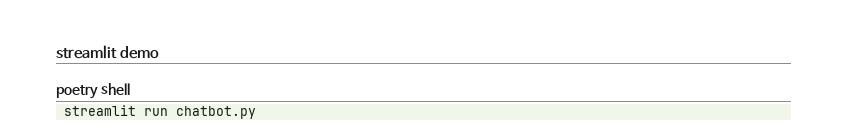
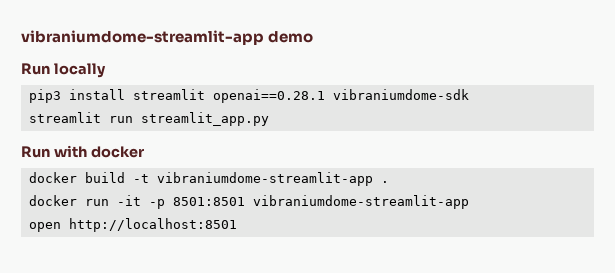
[56,45,117,59] streamlit -> [21,30,264,45] vibraniumdome-streamlit-app
[56,83,130,99] [63,105,256,119] poetry shell // streamlit run chatbot.py -> [21,63,106,78] [28,89,469,103] [28,112,269,126] [21,145,144,158] [28,172,389,186] [28,195,469,209] [28,218,237,232] Run locally // pip3 install streamlit openai==0.28.1 vibraniumdome-sdk // streamlit run streamlit_app.py // Run with docker // docker build -t vibraniumdome-streamlit-app . // docker run -it -p 8501:8501 vibraniumdome-streamlit-app // open http://localhost:8501

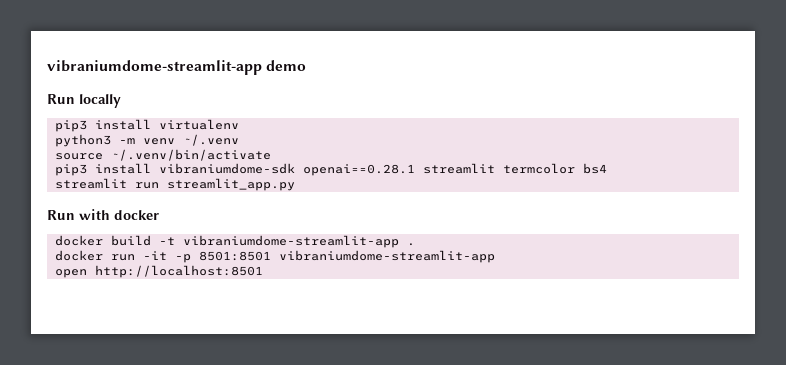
[132,89,469,103] streamlit openai==0.28.1 vibraniumdome-sdk -> [158,119,239,130] [54,134,239,147] [54,149,271,161] [54,163,607,176] virtualenv // python3 -m venv ~/.venv // source ~/.venv/bin/activate // pip3 install vibraniumdome-sdk openai==0.28.1 streamlit termcolor bs4

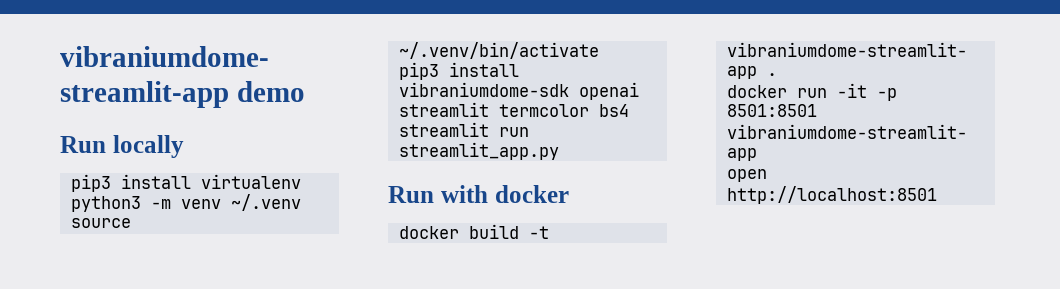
[302,164,415,176] openai==0.28.1 -> [578,82,639,100] openai

